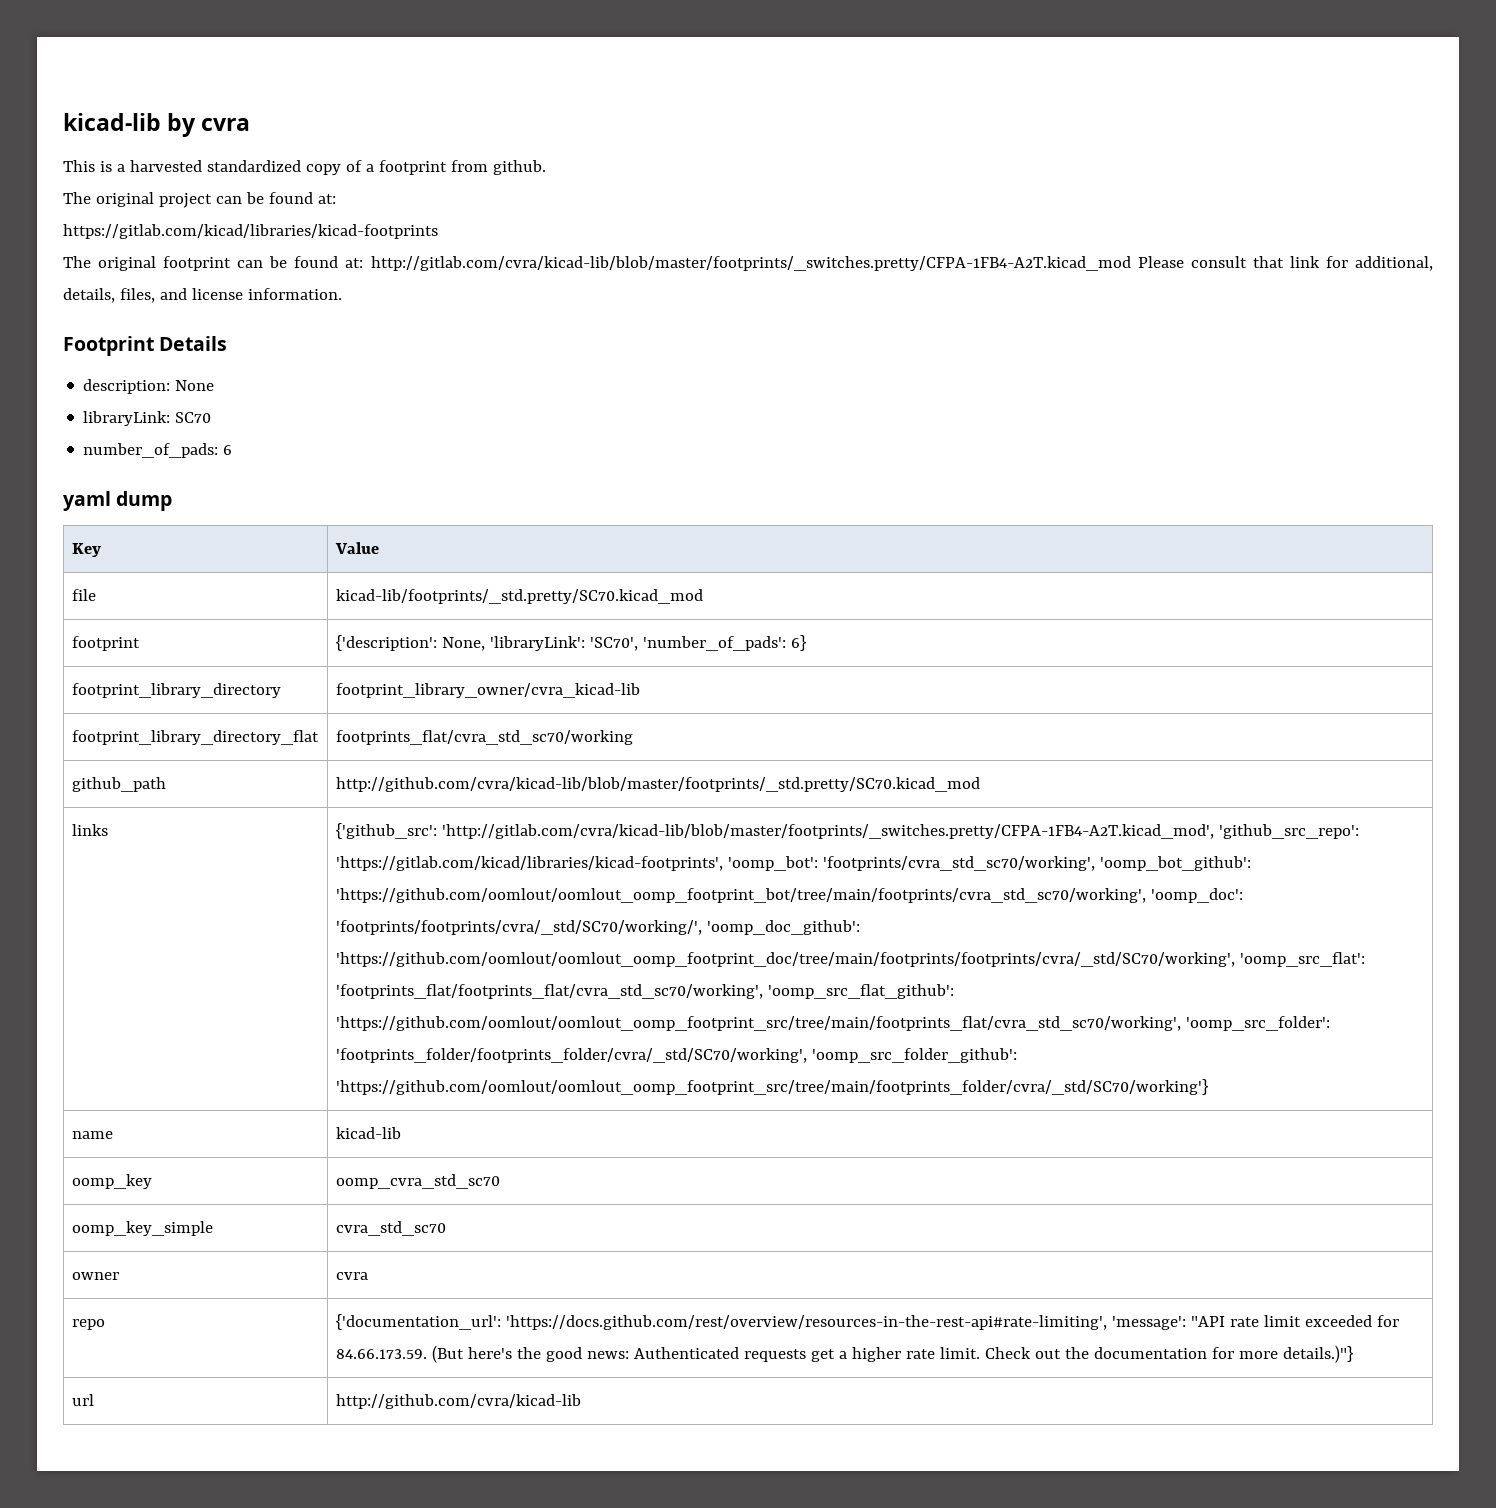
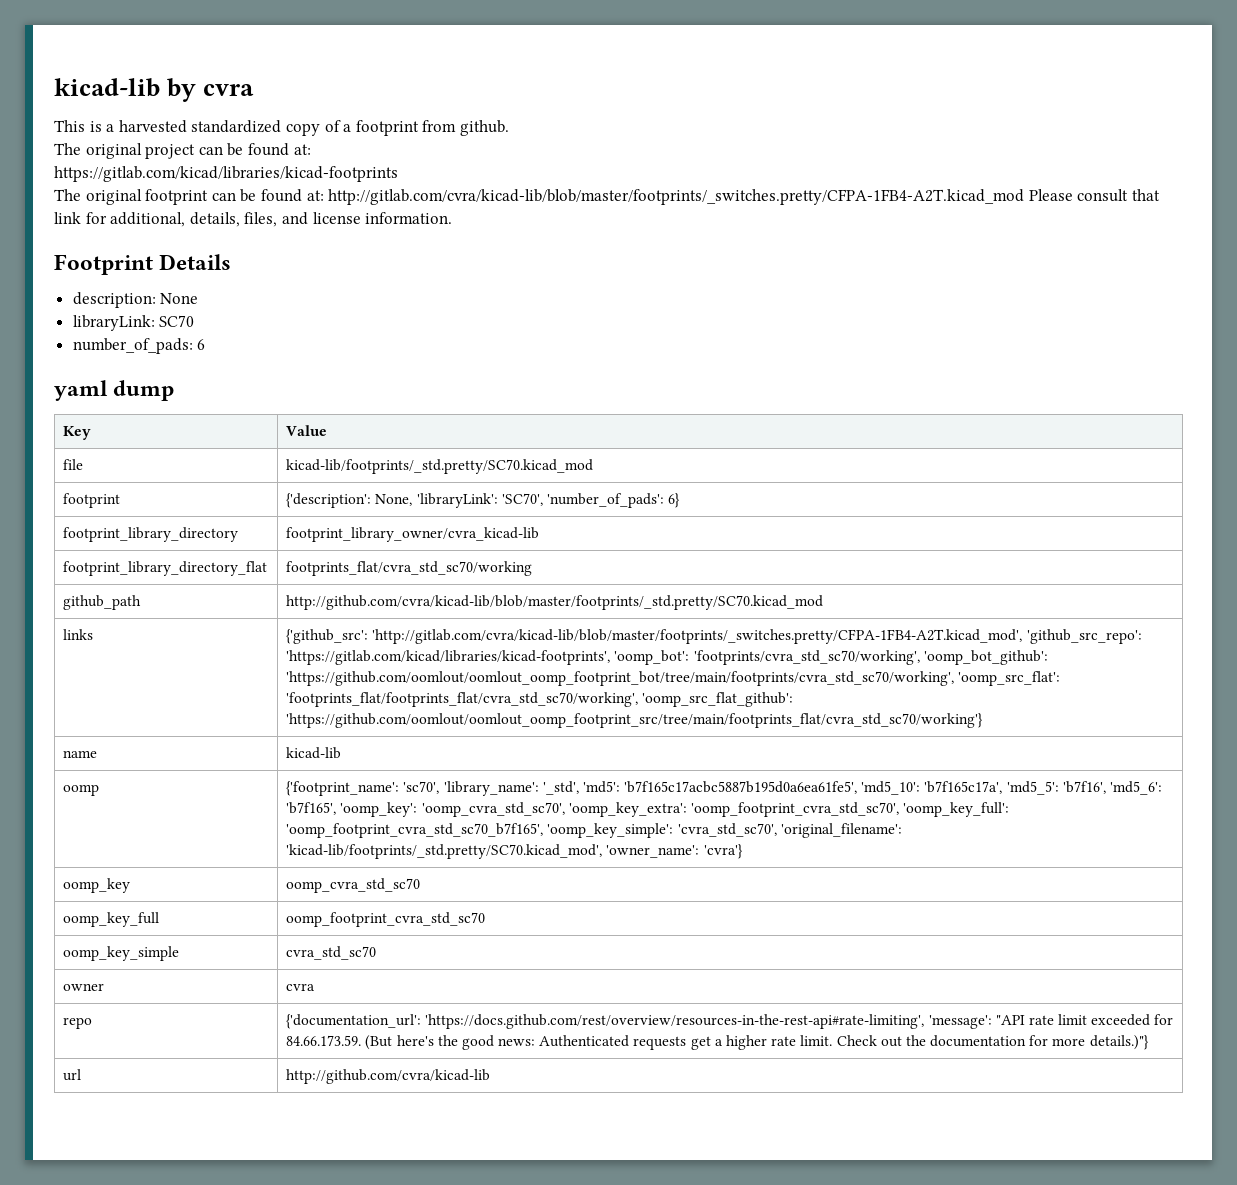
[1150,888,1243,903] [335,920,860,935] [335,952,1365,967] [335,984,954,999] [335,1016,1330,1031] [335,1048,1017,1063] [335,1079,1208,1095] [71,1131,113,1139] [335,1127,401,1139] 'oomp_doc': 'footprints/footprints/cvra/_std/SC70/working/', 'oomp_doc_github': 'https://github.com/oomlout/oomlout_oomp_footprint_doc/tree/main/footprints/footprints/cvra/_std/SC70/working', 'oomp_src_flat': 'footprints_flat/footprints_flat/cvra_std_sc70/working', 'oomp_src_flat_github': 'https://github.com/oomlout/oomlout_oomp_footprint_src/tree/main/footprints_flat/cvra_std_sc70/working', 'oomp_src_folder': 'footprints_folder/footprints_folder/cvra/_std/SC70/working', 'oomp_src_folder_github': 'https://github.com/oomlout/oomlout_oomp_footprint_src/tree/main/footprints_folder/cvra/_std/SC70/working'} // name | kicad-lib -> [958,671,1061,686] [286,692,794,707] [286,713,984,728] [63,750,98,758] [286,747,342,759] [63,784,100,796] [286,781,1162,796] [286,802,1010,817] [286,823,902,838] [286,844,743,859] 'oomp_src_flat': 'footprints_flat/footprints_flat/cvra_std_sc70/working', 'oomp_src_flat_github': 'https://github.com/oomlout/oomlout_oomp_footprint_src/tree/main/footprints_flat/cvra_std_sc70/working'} // name | kicad-lib // oomp | {'footprint_name': 'sc70', 'library_name': '_std', 'md5': 'b7f165c17acbc5887b195d0a6ea61fe5', 'md5_10': 'b7f165c17a', 'md5_5': 'b7f16', 'md5_6': 'b7f165', 'oomp_key': 'oomp_cvra_std_sc70', 'oomp_key_extra': 'oomp_footprint_cvra_std_sc70', 'oomp_key_full': 'oomp_footprint_cvra_std_sc70_b7f165', 'oomp_key_simple': 'cvra_std_sc70', 'original_filename': 'kicad-lib/footprints/_std.pretty/SC70.kicad_mod', 'owner_name': 'cvra'}
(500, 1181) none -> [63,912,160,927] [286,912,486,927] // oomp_key_full | oomp_footprint_cvra_std_sc70

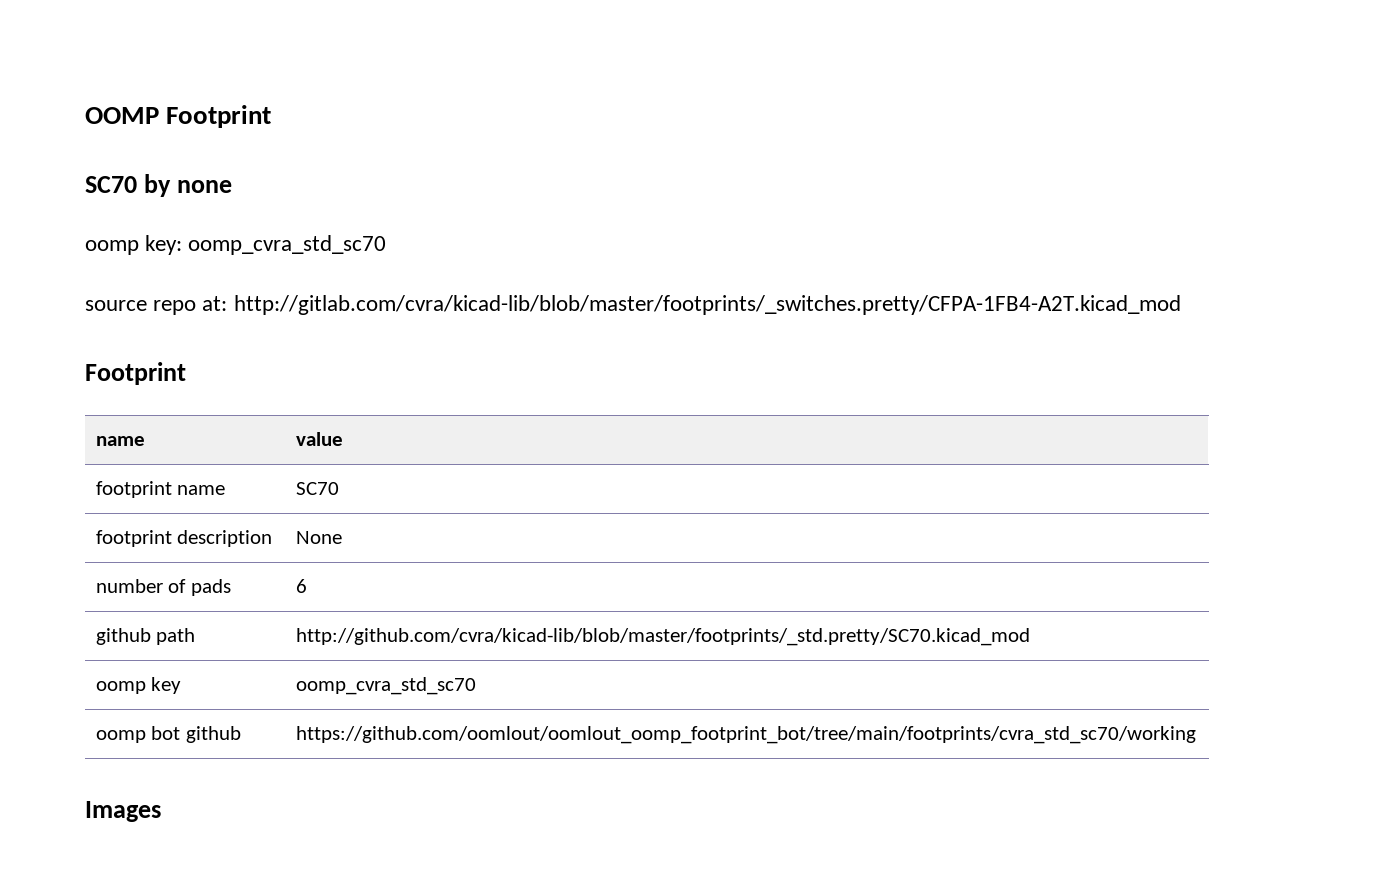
[54,78,255,102] [54,120,509,136] [54,143,311,159] [54,166,398,182] [54,189,1160,205] [54,212,453,227] [54,254,232,275] [72,292,199,308] [72,315,195,331] [72,338,206,354] [54,380,175,401] [63,426,92,440] [286,425,328,436] [63,459,84,470] [286,459,594,474] [63,493,121,508] [286,493,681,508] [63,527,239,542] [286,527,540,542] [63,561,268,576] [286,561,533,576] [63,595,142,610] [286,595,824,610] [63,629,94,640] [286,629,1142,644] [286,650,1048,665] [286,671,1061,686] [286,692,794,707] [286,713,984,728] [63,750,98,758] [286,747,342,759] [63,784,100,796] [286,781,1162,796] [286,802,1010,817] [286,823,902,838] [286,844,743,859] [63,878,131,893] [286,878,421,893] [63,912,160,927] [286,912,486,927] [63,946,180,961] [286,946,377,960] [63,983,105,991] [286,983,316,991] [63,1017,93,1029] [286,1014,1174,1029] [286,1035,1149,1050] [63,1069,82,1081] [286,1069,491,1084] kicad-lib by cvra // This is a harvested standardized copy of a footprint from github. // The original project can be found at: // https://gitlab.com/kicad/libraries/kicad-footprints // The original footprint can be found at: http://gitlab.com/cvra/kicad-lib/blob/master/footprints/_switches.pretty/CFPA-1FB4-A2T.kicad_mod Please consult that link for additional, details, files, and license information. // Footprint Details // description: None // libraryLink: SC70 // number_of_pads: 6 // yaml dump // Key | Value // file | kicad-lib/footprints/_std.pretty/SC70.kicad_mod // footprint | {'description': None, 'libraryLink': 'SC70', 'number_of_pads': 6} // footprint_library_directory | footprint_library_owner/cvra_kicad-lib // footprint_library_directory_flat | footprints_flat/cvra_std_sc70/working // github_path | http://github.com/cvra/kicad-lib/blob/master/footprints/_std.pretty/SC70.kicad_mod // links | {'github_src': 'http://gitlab.com/cvra/kicad-lib/blob/master/footprints/_switches.pretty/CFPA-1FB4-A2T.kicad_mod', 'github_src_repo': 'https://gitlab.com/kicad/libraries/kicad-footprints', 'oomp_bot': 'footprints/cvra_std_sc70/working', 'oomp_bot_github': 'https://github.com/oomlout/oomlout_oomp_footprint_bot/tree/main/footprints/cvra_std_sc70/working', 'oomp_src_flat': 'footprints_flat/footprints_flat/cvra_std_sc70/working', 'oomp_src_flat_github': 'https://github.com/oomlout/oomlout_oomp_footprint_src/tree/main/footprints_flat/cvra_std_sc70/working'} // name | kicad-lib // oomp | {'footprint_name': 'sc70', 'library_name': '_std', 'md5': 'b7f165c17acbc5887b195d0a6ea61fe5', 'md5_10': 'b7f165c17a', 'md5_5': 'b7f16', 'md5_6': 'b7f165', 'oomp_key': 'oomp_cvra_std_sc70', 'oomp_key_extra': 'oomp_footprint_cvra_std_sc70', 'oomp_key_full': 'oomp_footprint_cvra_std_sc70_b7f165', 'oomp_key_simple': 'cvra_std_sc70', 'original_filename': 'kicad-lib/footprints/_std.pretty/SC70.kicad_mod', 'owner_name': 'cvra'} // oomp_key | oomp_cvra_std_sc70 // oomp_key_full | oomp_footprint_cvra_std_sc70 // oomp_key_simple | cvra_std_sc70 // owner | cvra // repo | {'documentation_url': 'https://docs.github.com/rest/overview/resources-in-the-rest-api#rate-limiting', 'message': "API rate limit exceeded for 84.66.173.59. (But here's the good news: Authenticated requests get a higher rate limit. Check out the documentation for more details.)"} // url | http://github.com/cvra/kicad-lib -> [85,105,272,128] [85,174,232,197] [85,235,387,255] [85,295,1181,315] [85,362,186,385] [95,436,145,446] [295,432,343,446] [95,481,226,498] [295,482,339,495] [95,530,273,547] [295,531,342,544] [95,579,231,596] [295,579,307,593] [95,628,196,645] [295,628,1030,646] [95,677,182,694] [295,677,476,695] [95,726,241,743] [295,726,1196,744] [85,801,161,822] OOMP Footprint // SC70 by none // oomp key: oomp_cvra_std_sc70 // source repo at: http://gitlab.com/cvra/kicad-lib/blob/master/footprints/_switches.pretty/CFPA-1FB4-A2T.kicad_mod // Footprint // name | value // footprint name | SC70 // footprint description | None // number of pads | 6 // github path | http://github.com/cvra/kicad-lib/blob/master/footprints/_std.pretty/SC70.kicad_mod // oomp key | oomp_cvra_std_sc70 // oomp bot github | https://github.com/oomlout/oomlout_oomp_footprint_bot/tree/main/footprints/cvra_std_sc70/working // Images

